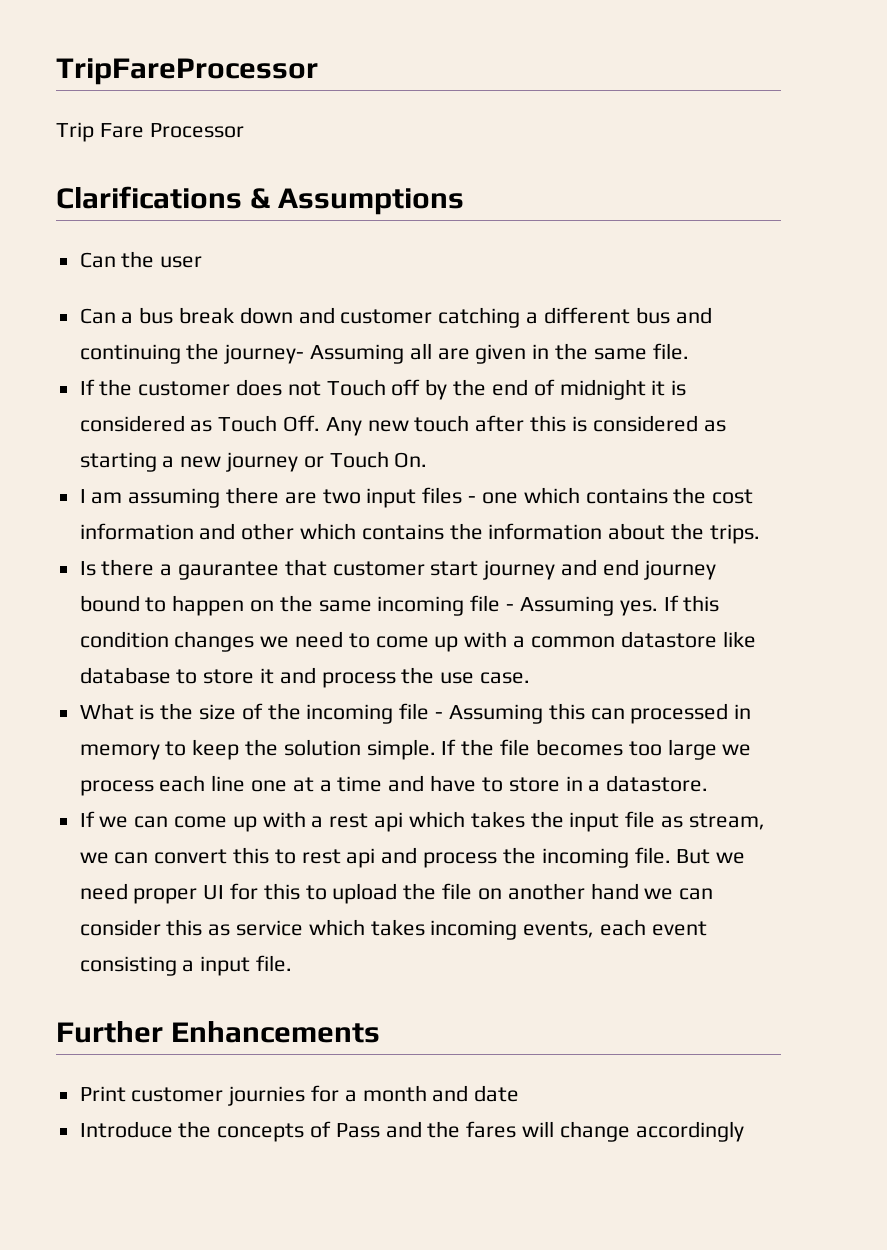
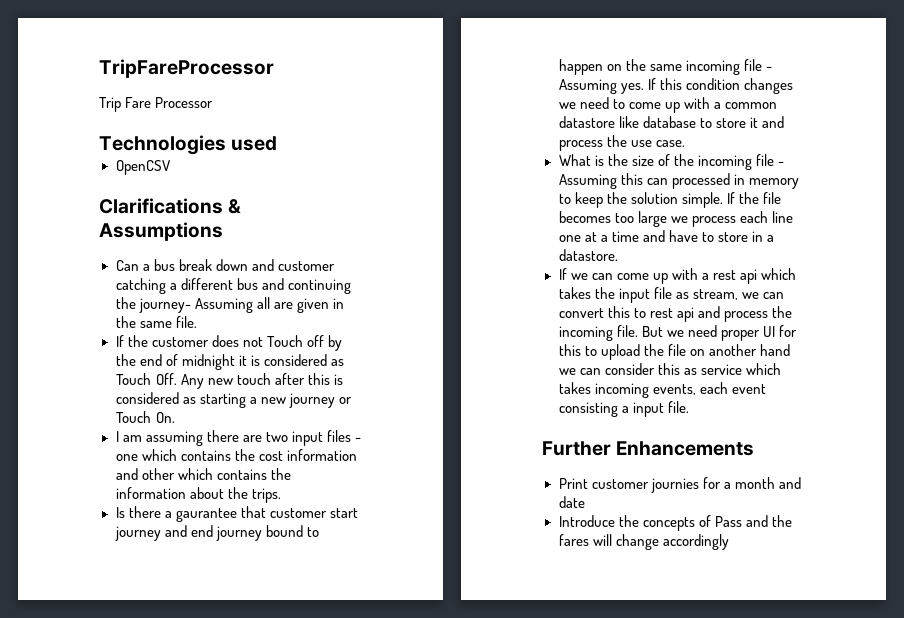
(244, 130) none -> [99,135,278,155] [115,160,170,175] // Technologies used // OpenCSV
[79,251,203,268] // Can the user -> (223, 231) none

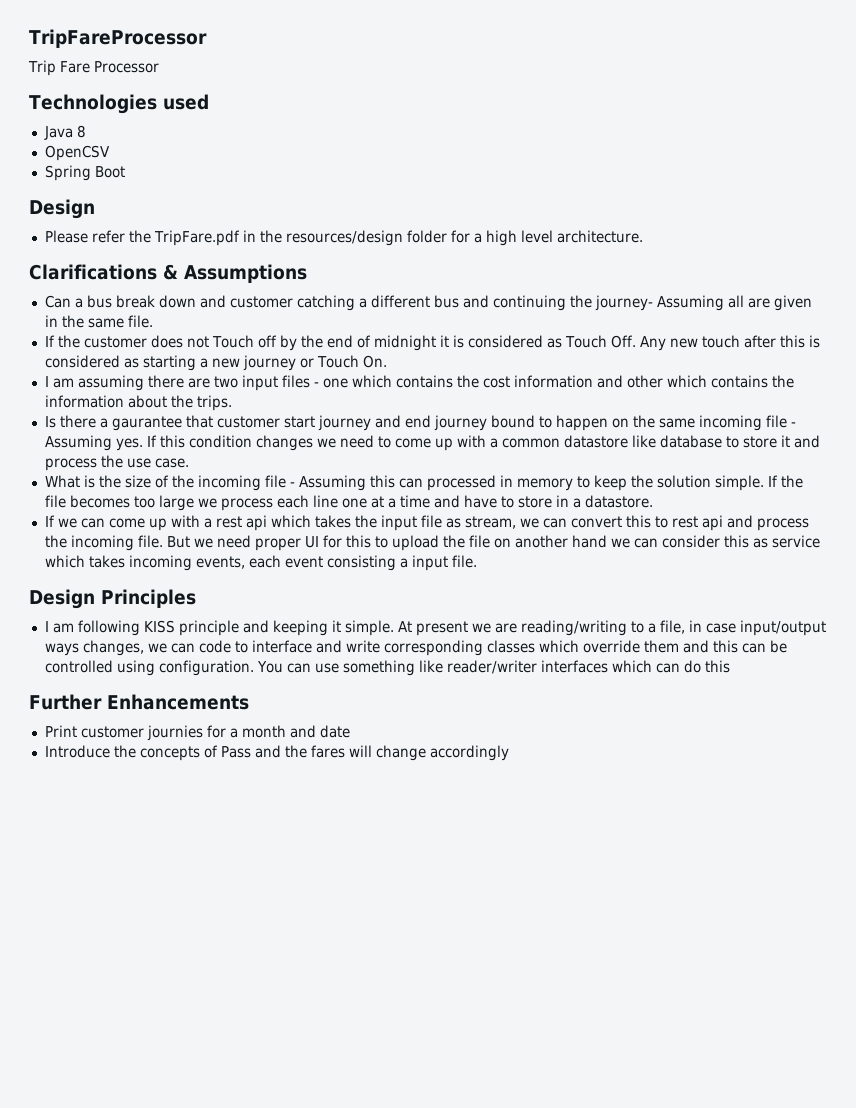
(278, 143) none -> [43,125,86,140] // Java 8
(170, 167) none -> [44,165,125,181] [29,199,95,219] [44,230,643,246] // Spring Boot // Design // Please refer the TripFare.pdf in the resources/design folder for a high level architecture.
(689, 407) none -> [29,589,196,609] [44,620,826,636] [44,640,787,656] [44,660,730,676] // Design Principles // I am following KISS principle and keeping it simple. At present we are reading/writing to a file, in case input/output ways changes, we can code to interface and write corresponding classes which override them and this can be controlled using configuration. You can use something like reader/writer interfaces which can do this

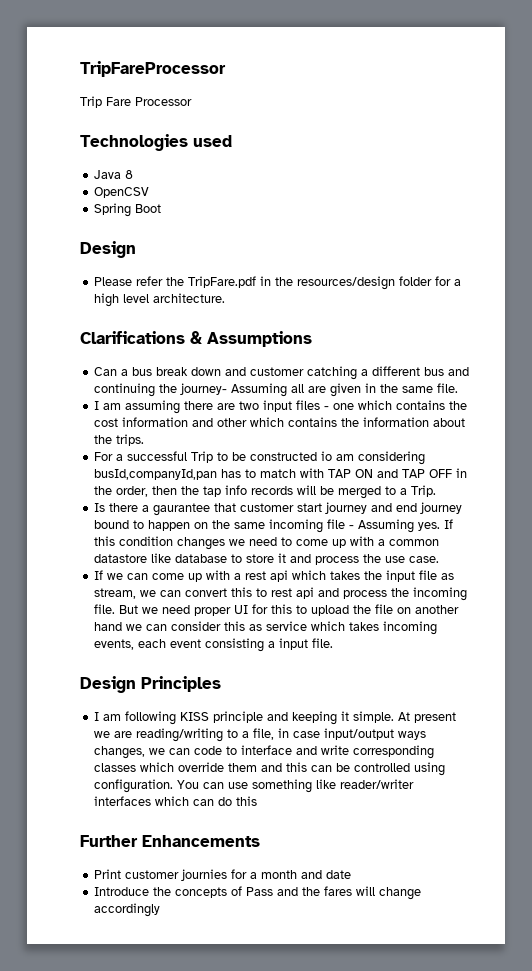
[44,335,820,351] [44,355,387,371] // If the customer does not Touch off by the end of midnight it is considered as Touch Off. Any new touch after this is considered as starting a new journey or Touch On. -> (459, 388) none
(232, 403) none -> [94,451,426,465] [94,468,468,480] [94,485,437,499] // For a successful Trip to be constructed io am considering busId,companyId,pan has to match with TAP ON and TAP OFF in the order, then the tap info records will be merged to a Trip.
[44,475,803,491] [44,495,653,511] // What is the size of the incoming file - Assuming this can processed in memory to keep the solution simple. If the file becomes too large we process each line one at a time and have to store in a datastore. -> (440, 559) none

